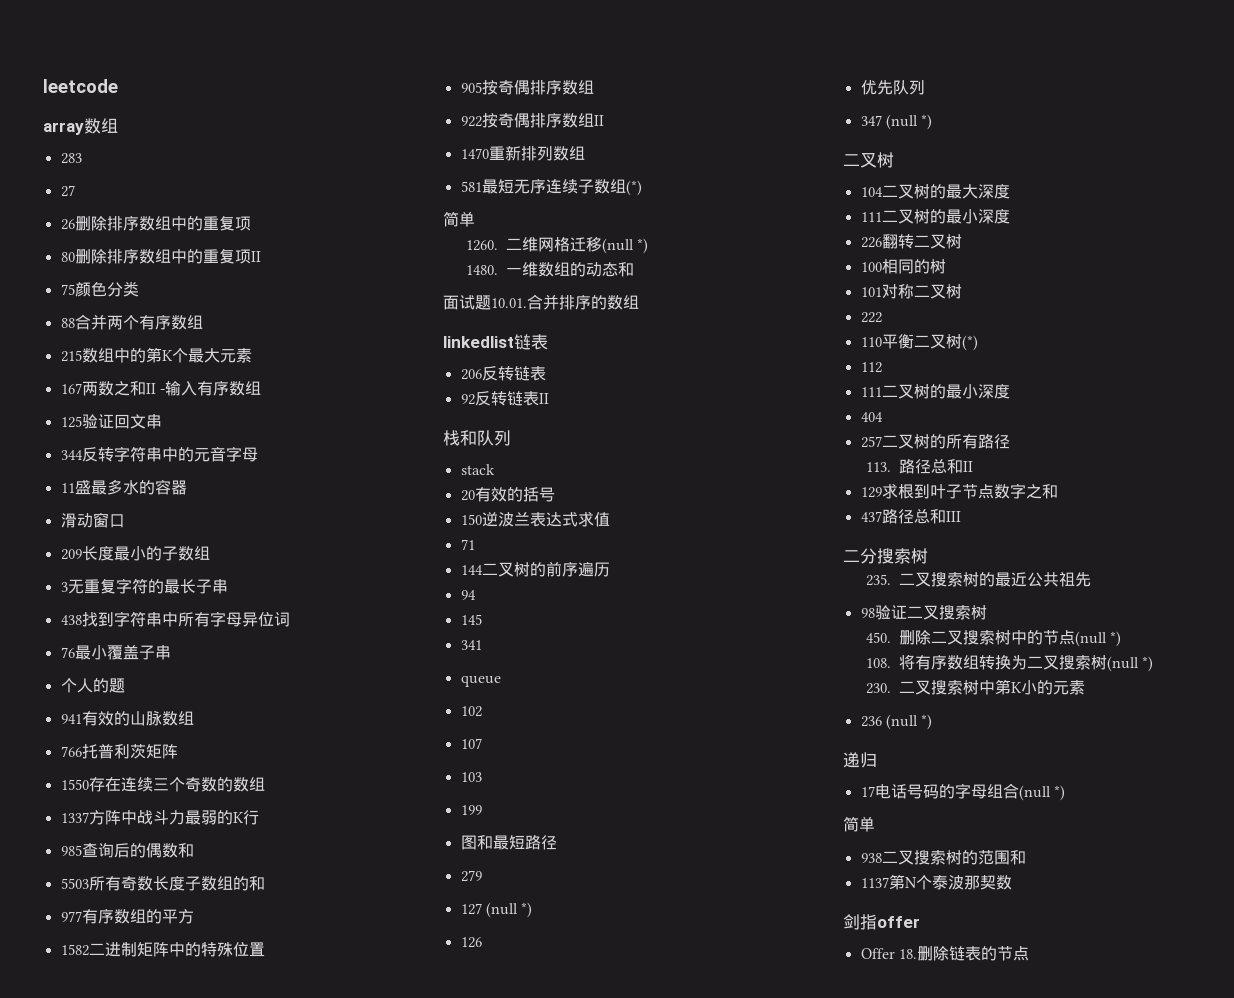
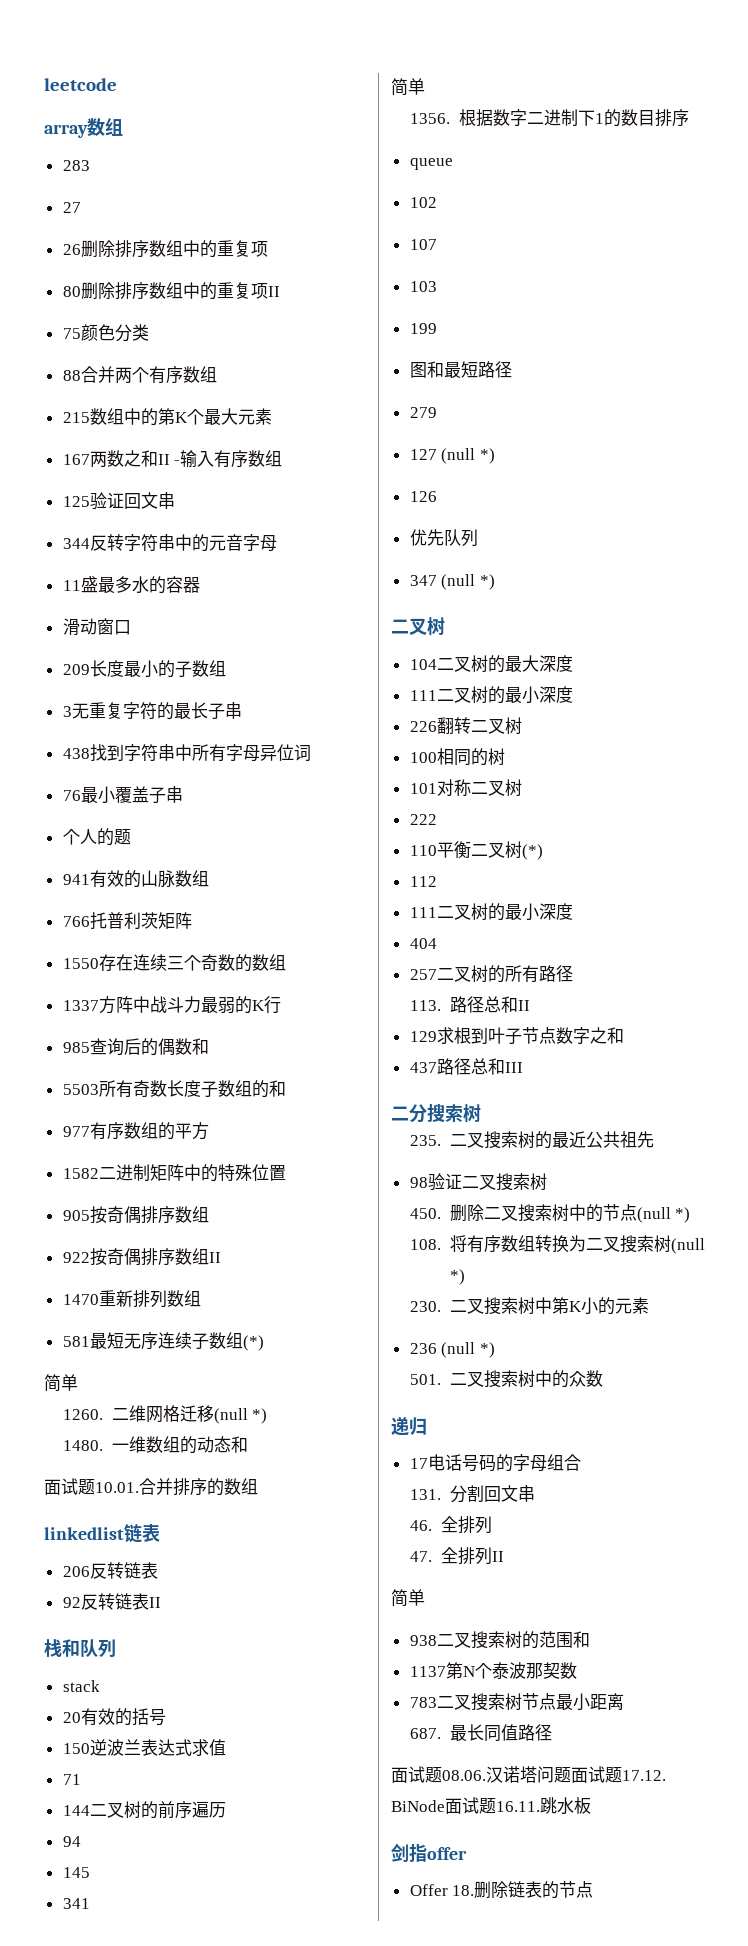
(482, 645) none -> [391,78,425,96] [410,109,689,127] // 简单 // 1356.根据数字二进制下1的数目排序
(933, 722) none -> [410,1370,603,1388] // 501.二叉搜索树中的众数
[1018,785,1065,801] (null *) -> [410,1485,535,1503] [410,1516,492,1534] [410,1547,504,1565] // 131.分割回文串 // 46.全排列 // 47.全排列II
(1012, 882) none -> [409,1693,624,1711] [410,1724,552,1742] [391,1766,666,1783] [391,1797,591,1814] // 783二叉搜索树节点最小距离 // 687.最长同值路径 // 面试题08.06.汉诺塔问题面试题17.12. BiNode面试题16.11.跳水板

